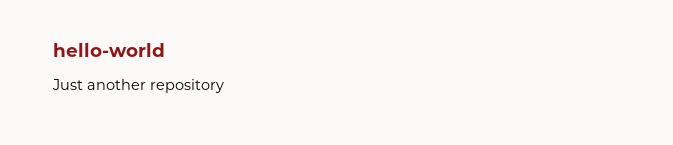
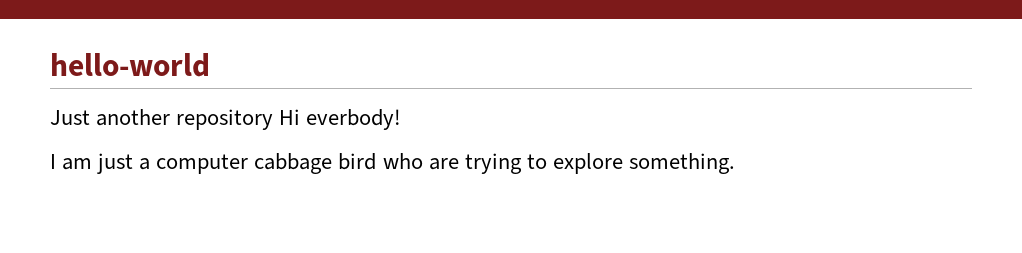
(224, 86) none -> [279,109,402,130] [50,153,735,174] Hi everbody! // I am just a computer cabbage bird who are trying to explore something.

